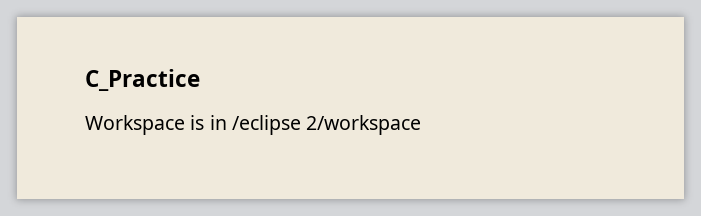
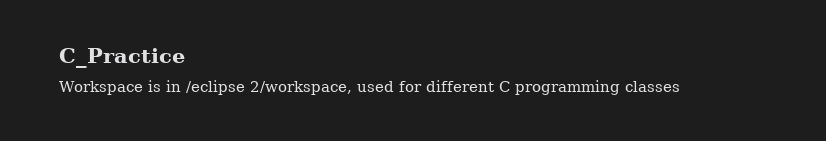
[306,115,422,135] 2/workspace -> [249,80,680,95] 2/workspace, used for different C programming classes

